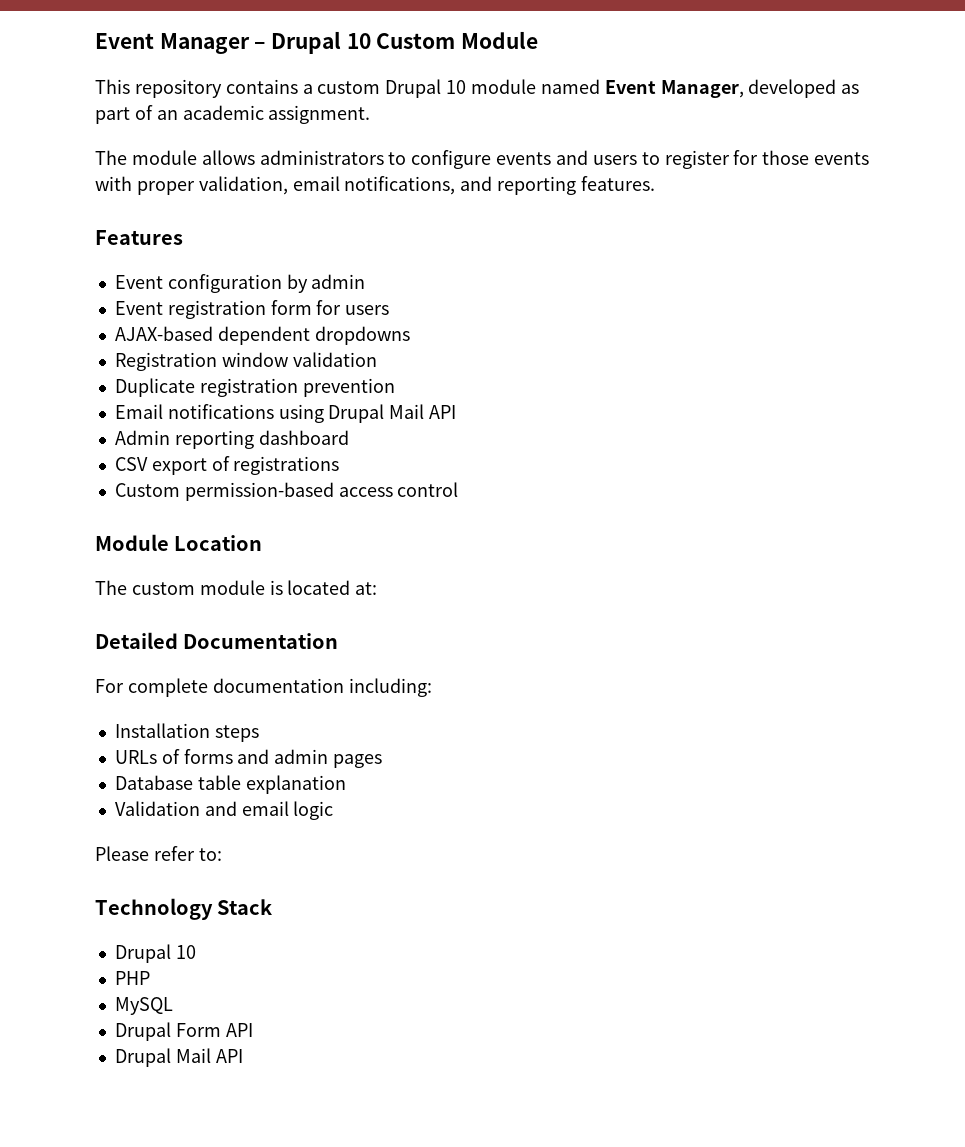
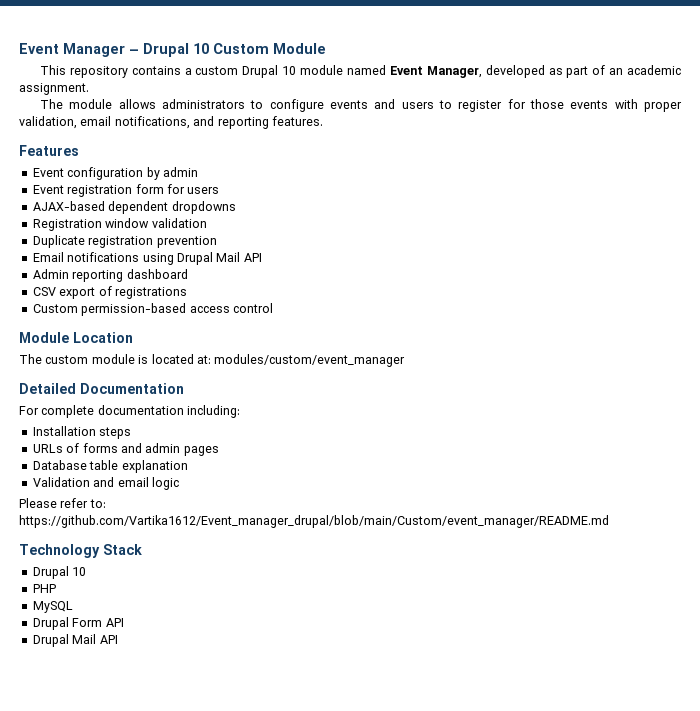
(378, 588) none -> [214,354,406,367] modules/custom/event_manager
(222, 854) none -> [19,515,609,528] https://github.com/Vartika1612/Event_manager_drupal/blob/main/Custom/event_manager/README.md

